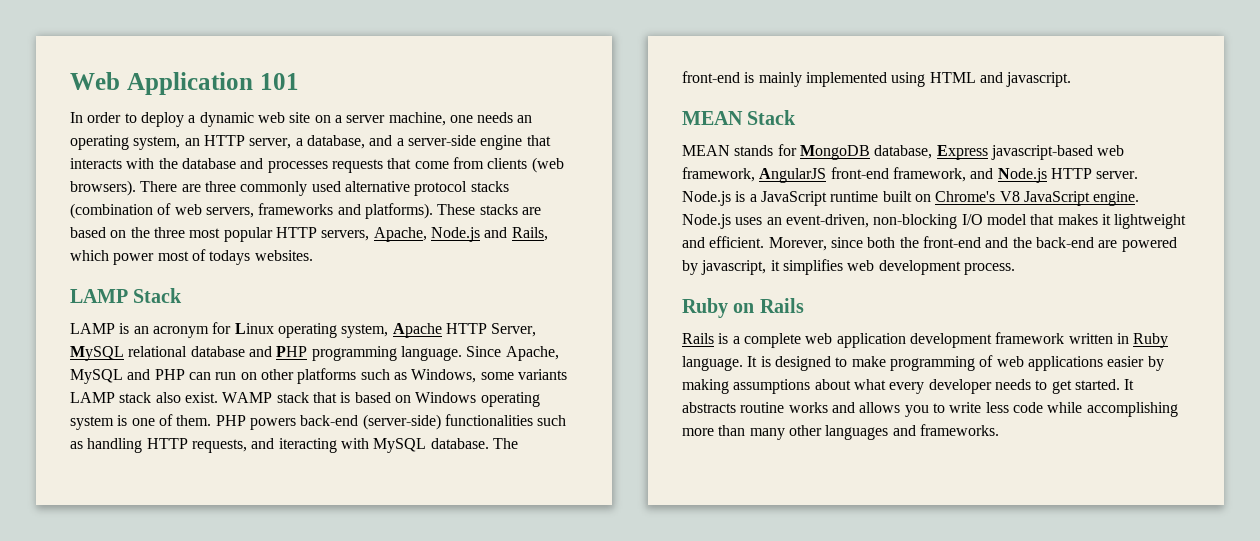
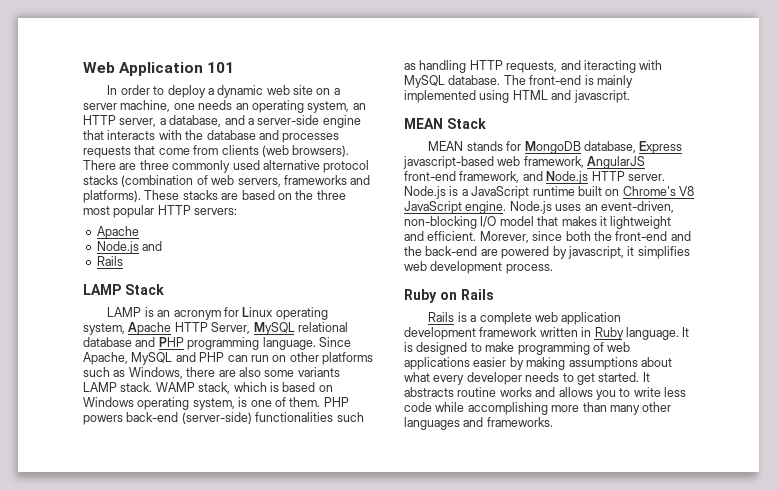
[321,227,427,242] servers, Apache, -> [194,208,238,215] [96,226,139,239] servers: // Apache //
[511,227,548,241] [70,249,313,265] Rails, which power most of todays websites. -> [96,256,123,266] // Rails
[480,369,567,380] [70,392,337,403] some variants LAMP stack also exist. WAMP stack that -> [186,367,340,377] [83,382,267,394] there are also some variants LAMP stack. WAMP stack, which
[70,416,114,430] system -> [192,398,235,410] system,

